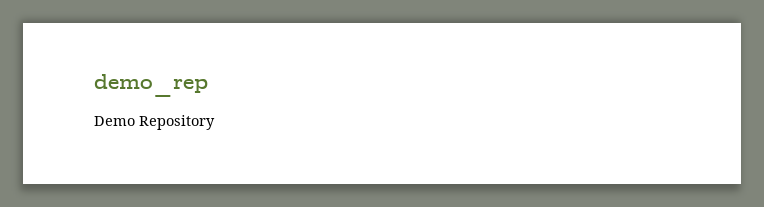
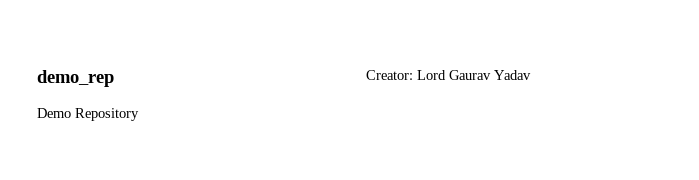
(215, 122) none -> [366,70,531,80] // Creator: Lord Gaurav Yadav

